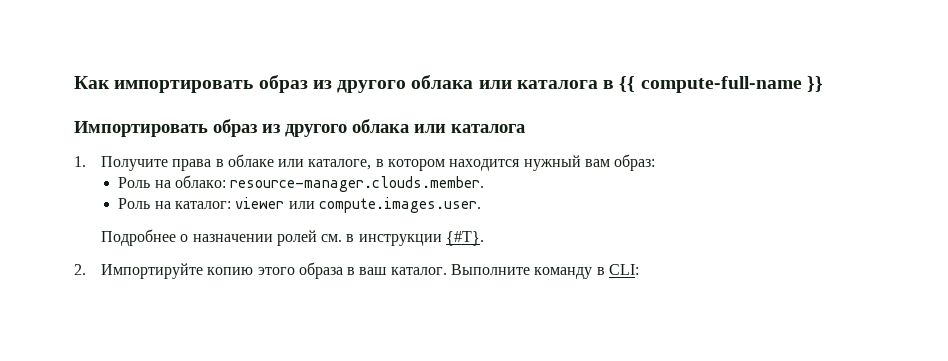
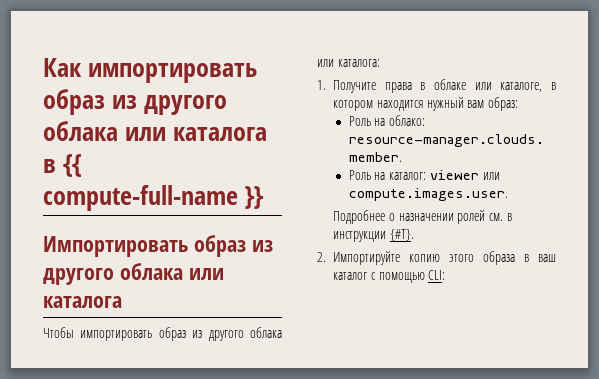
(525, 128) none -> [43,327,282,341] [317,59,380,67] // Чтобы импортировать образ из другого облака или каталога:
[390,264,605,279] каталог. Выполните команду в -> [333,272,425,283] каталог с помощью

